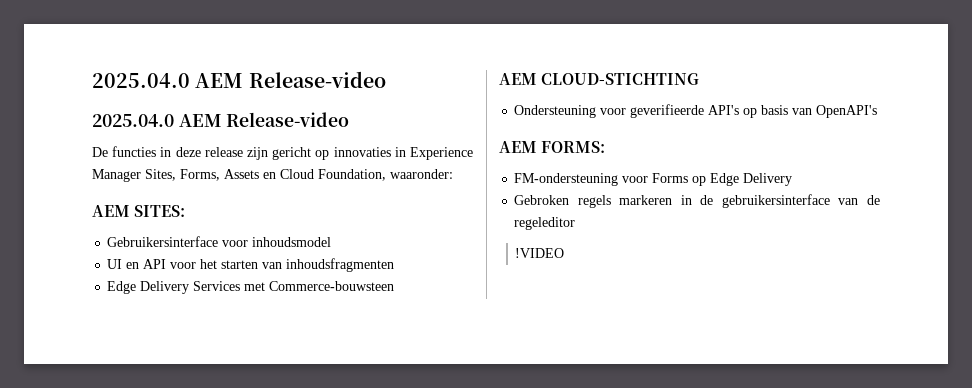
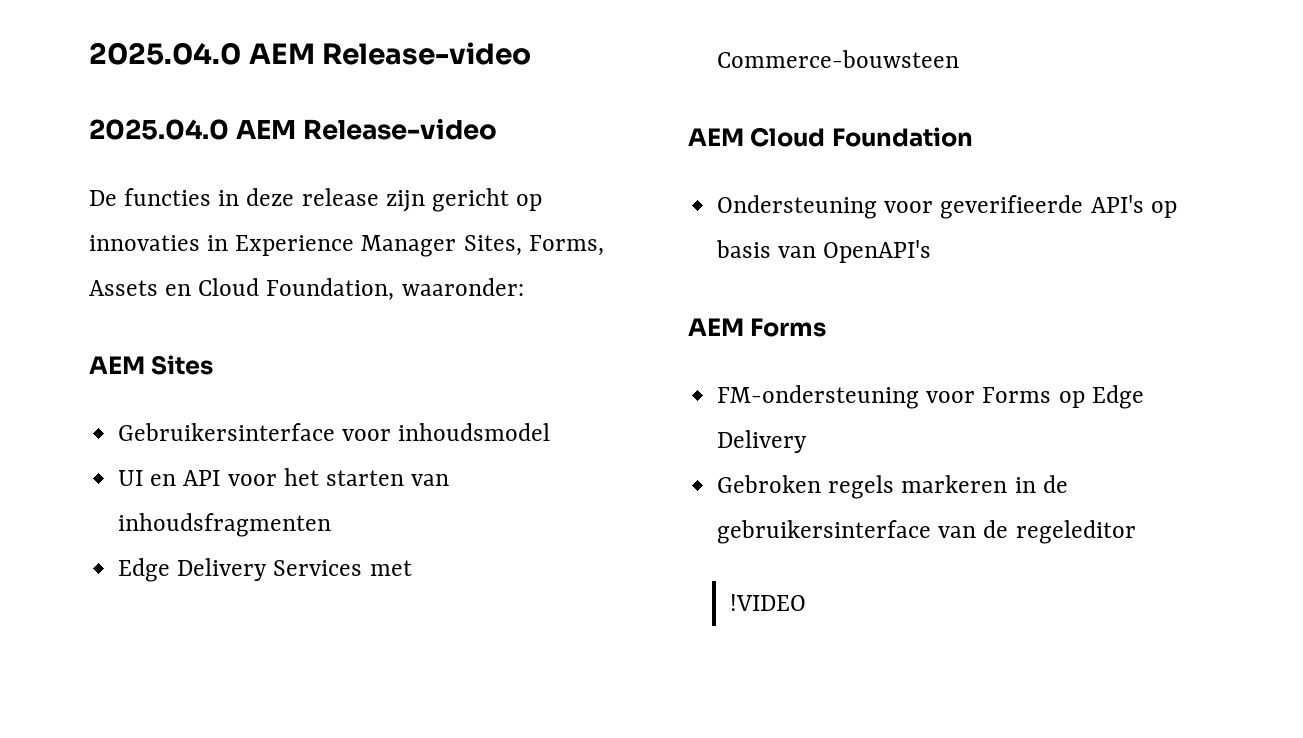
[134,205,186,217] SITES: -> [151,355,214,375] Sites
[541,73,700,85] CLOUD-STICHTING -> [750,127,973,147] Cloud Foundation
[541,141,606,153] FORMS: -> [750,318,827,337] Forms

